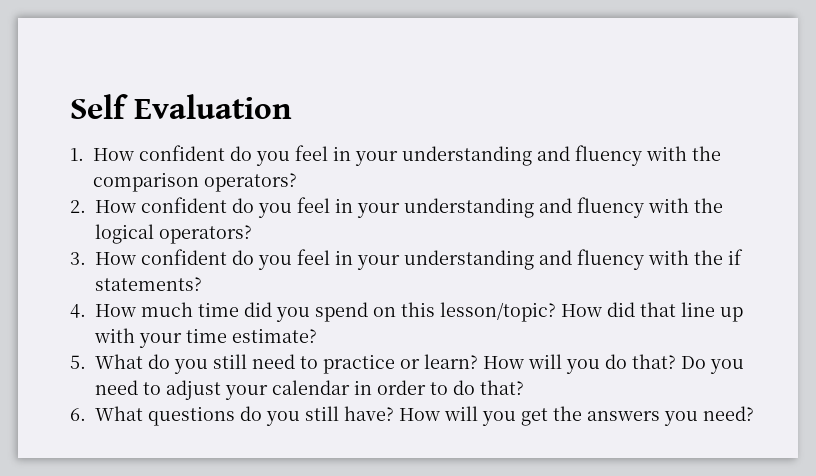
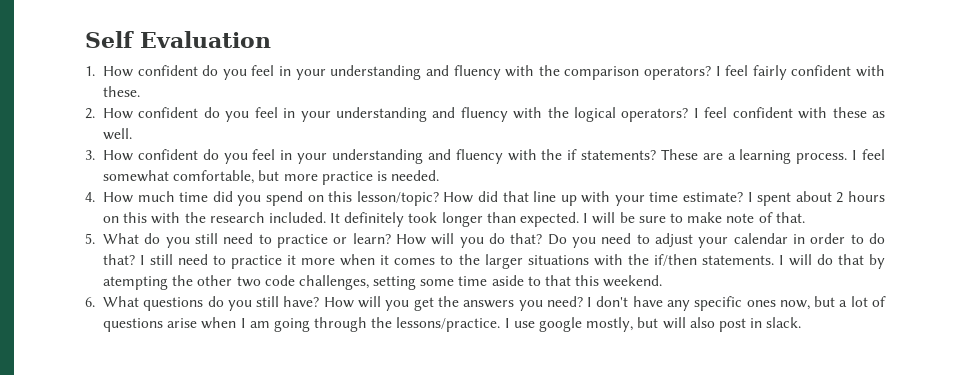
(297, 182) none -> [715,65,885,80] [102,86,140,97] I feel fairly confident with these.
(252, 234) none -> [693,107,885,119] [102,128,132,140] I feel confident with these as well.
(202, 284) none -> [660,149,885,164] [102,170,440,185] These are a learning process. I feel somewhat comfortable, but more practice is needed.
(317, 335) none -> [747,191,886,206] [102,212,805,227] I spent about 2 hours on this with the research included. It definitely took longer than expected. I will be sure to make note of that.
(524, 387) none -> [140,254,886,269] [102,275,663,290] I still need to practice it more when it comes to the larger situations with the if/then statements. I will do that by atempting the other two code challenges, setting some time aside to that this weekend.
(754, 413) none -> [587,296,887,311] [102,317,802,332] I don't have any specific ones now, but a lot of questions arise when I am going through the lessons/practice. I use google mostly, but will also post in slack.

